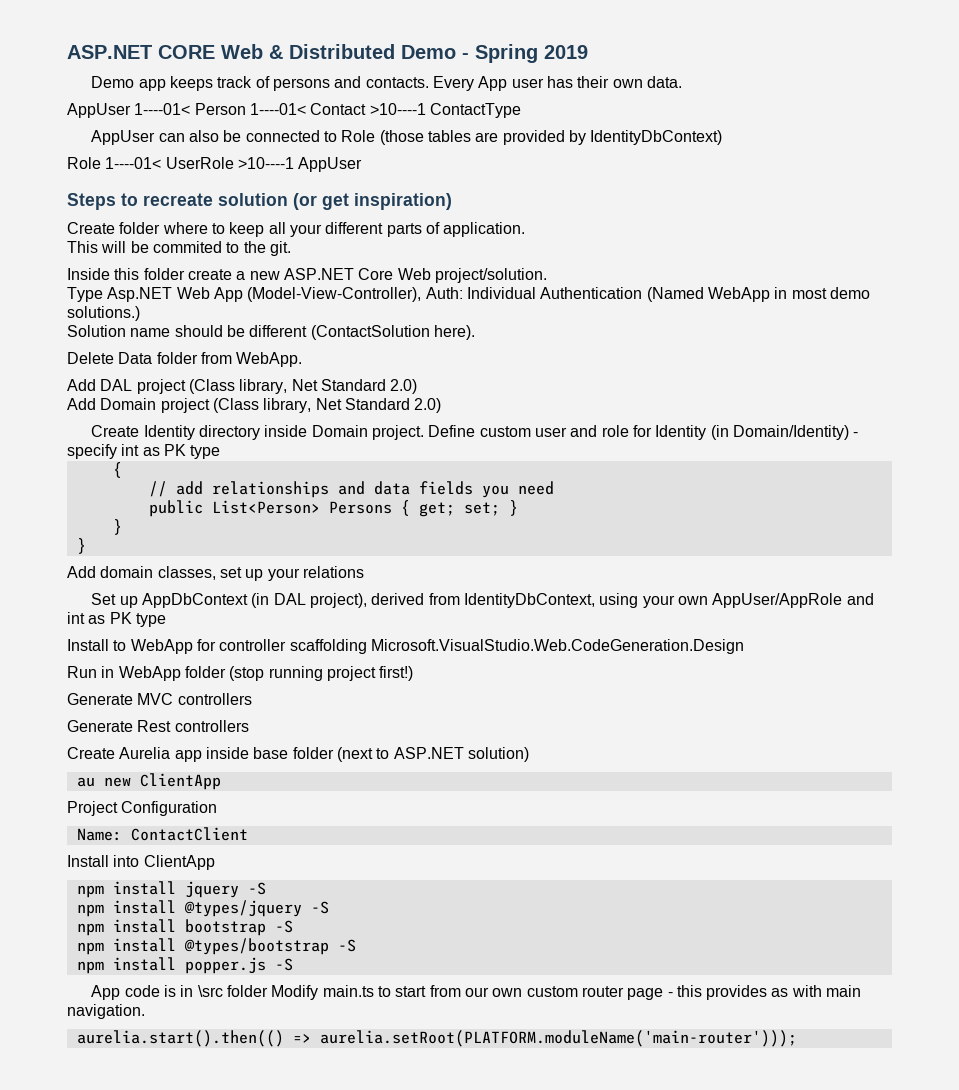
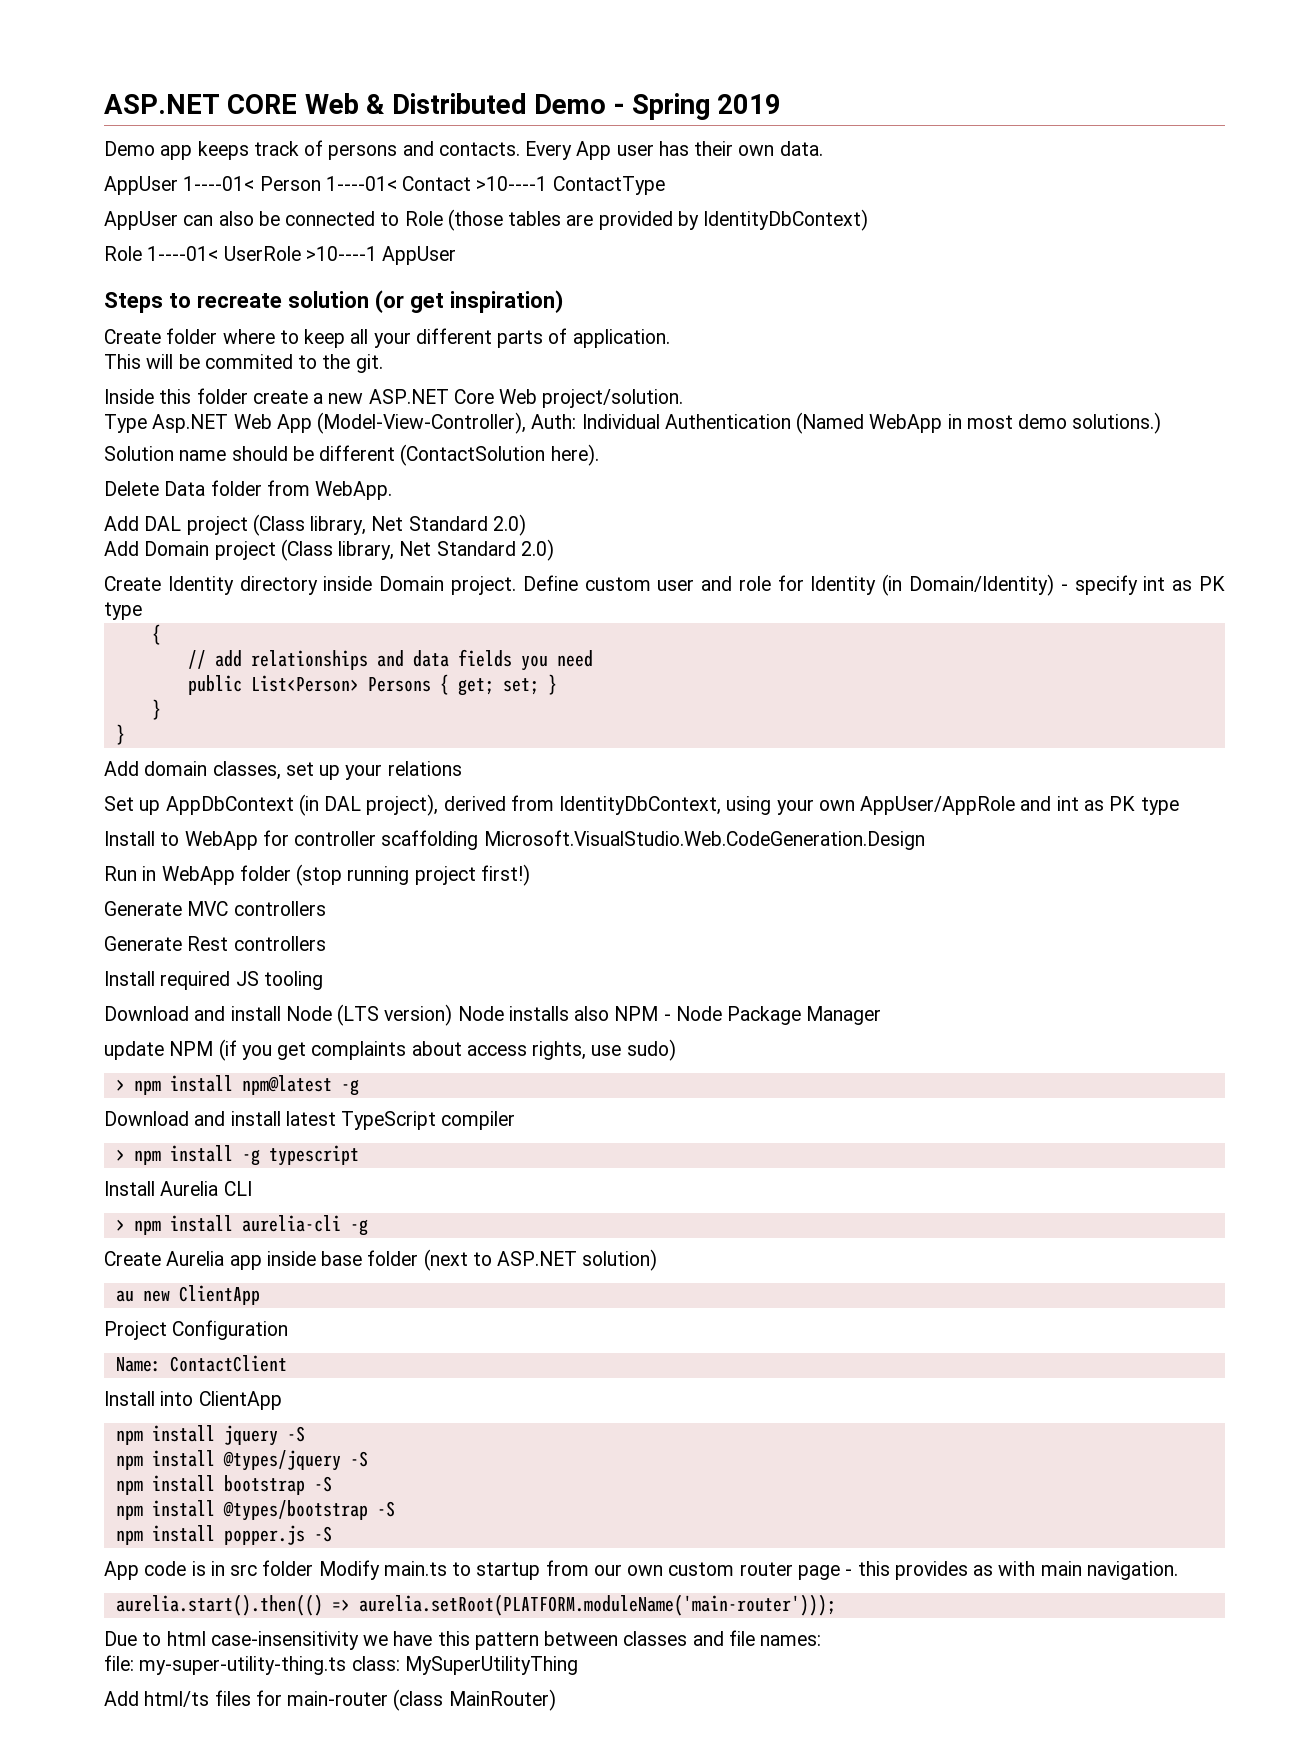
(249, 726) none -> [104,971,323,990] [104,1004,882,1026] [104,1039,676,1061] [115,1075,359,1096] [104,1111,516,1130] [115,1145,359,1166] [104,1181,252,1196] [115,1215,368,1236] // Install required JS tooling // Download and install Node (LTS version) Node installs also NPM - Node Package Manager // update NPM (if you get complaints about access rights, use sudo) // > npm install npm@latest -g // Download and install latest TypeScript compiler // > npm install -g typescript // Install Aurelia CLI // > npm install aurelia-cli -g
[197,985,223,997] \src -> [230,1564,258,1576] src
[395,986,427,997] start -> [476,1562,541,1580] startup
(797, 1038) none -> [104,1630,822,1650] [104,1655,578,1675] [104,1689,556,1711] // Due to html case-insensitivity we have this pattern between classes and file names: // file: my-super-utility-thing.ts class: MySuperUtilityThing // Add html/ts files for main-router (class MainRouter)

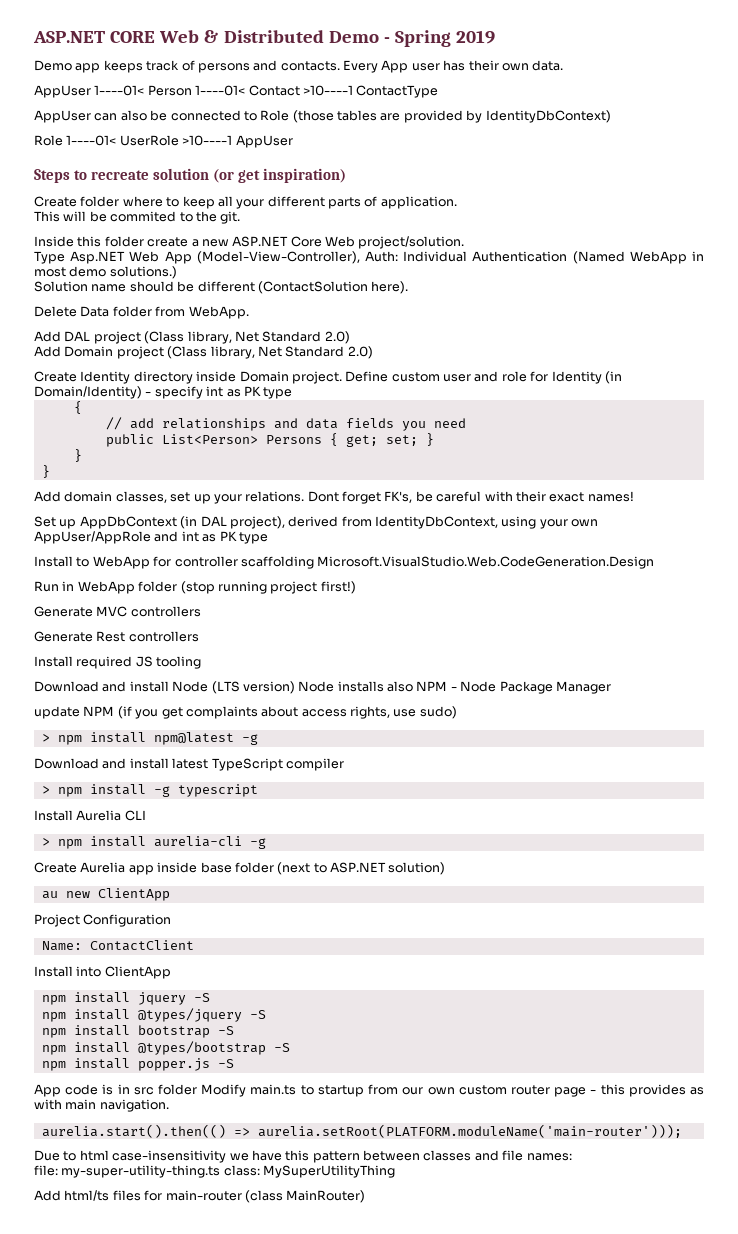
[387,761,462,776] relations -> [245,491,634,504] relations. Dont forget FK's, be careful with their exact names!

